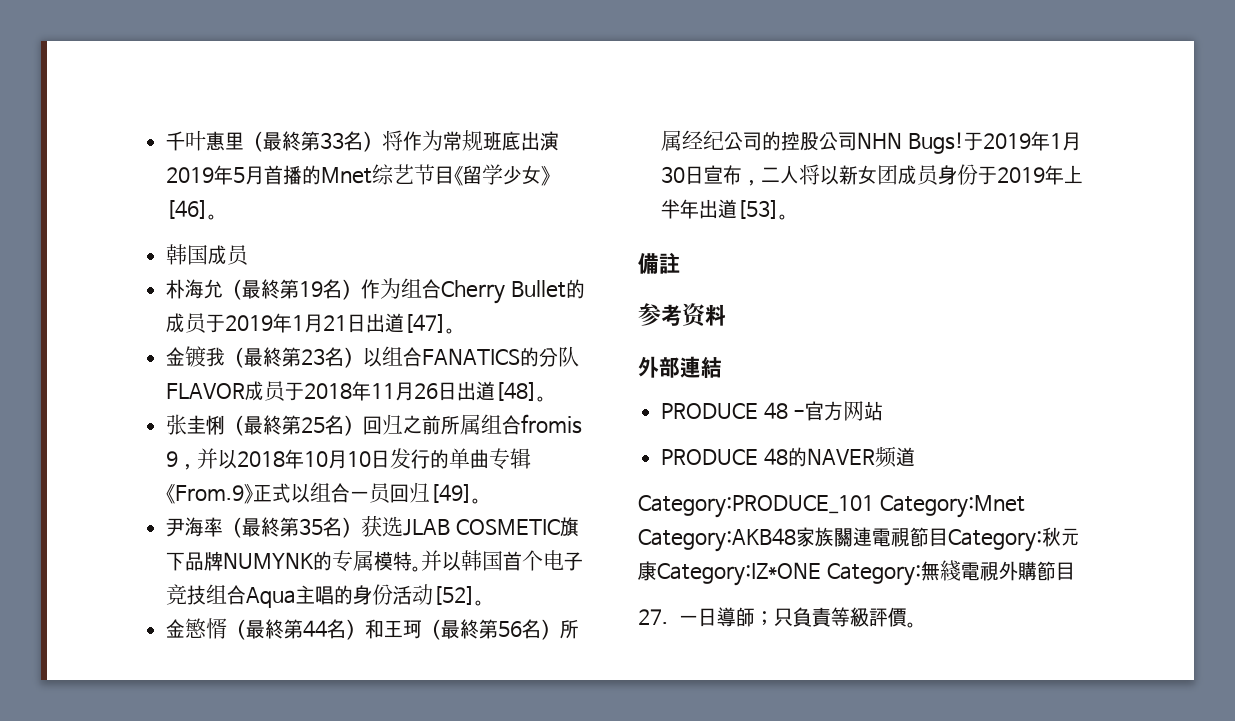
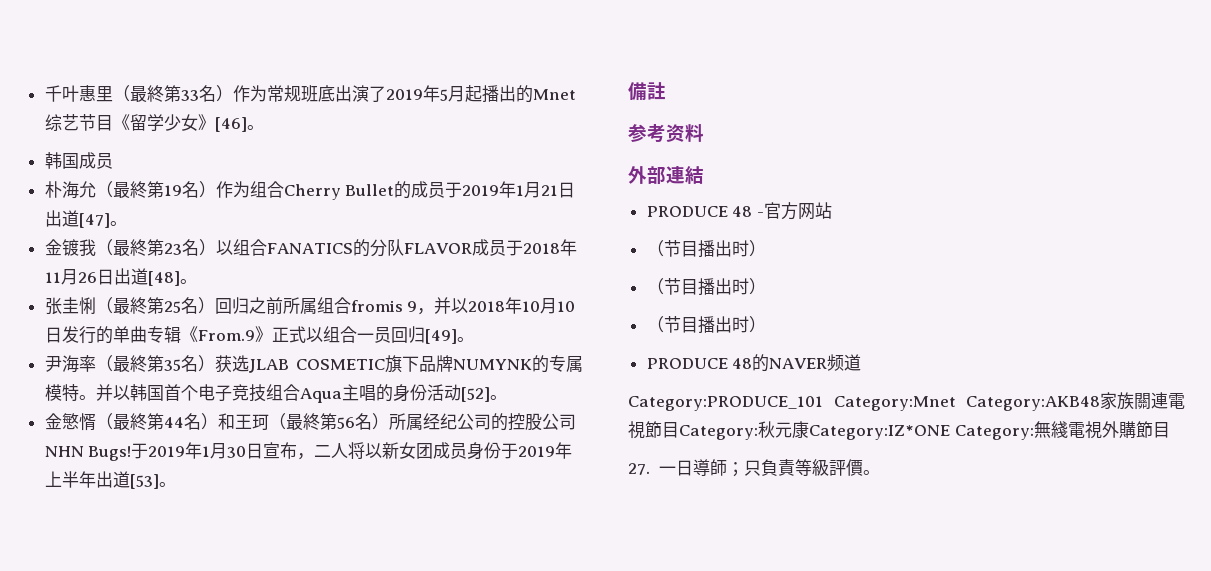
[382,130,404,151] 将 -> (233, 93) none
(560, 141) none -> [368,86,386,102] 了
[264,165,303,185] 首播 -> [464,85,516,103] 起播出
(884, 411) none -> [646,240,766,258] [646,278,766,296] [646,316,766,334] // （节目播出时） // （节目播出时） // （节目播出时）

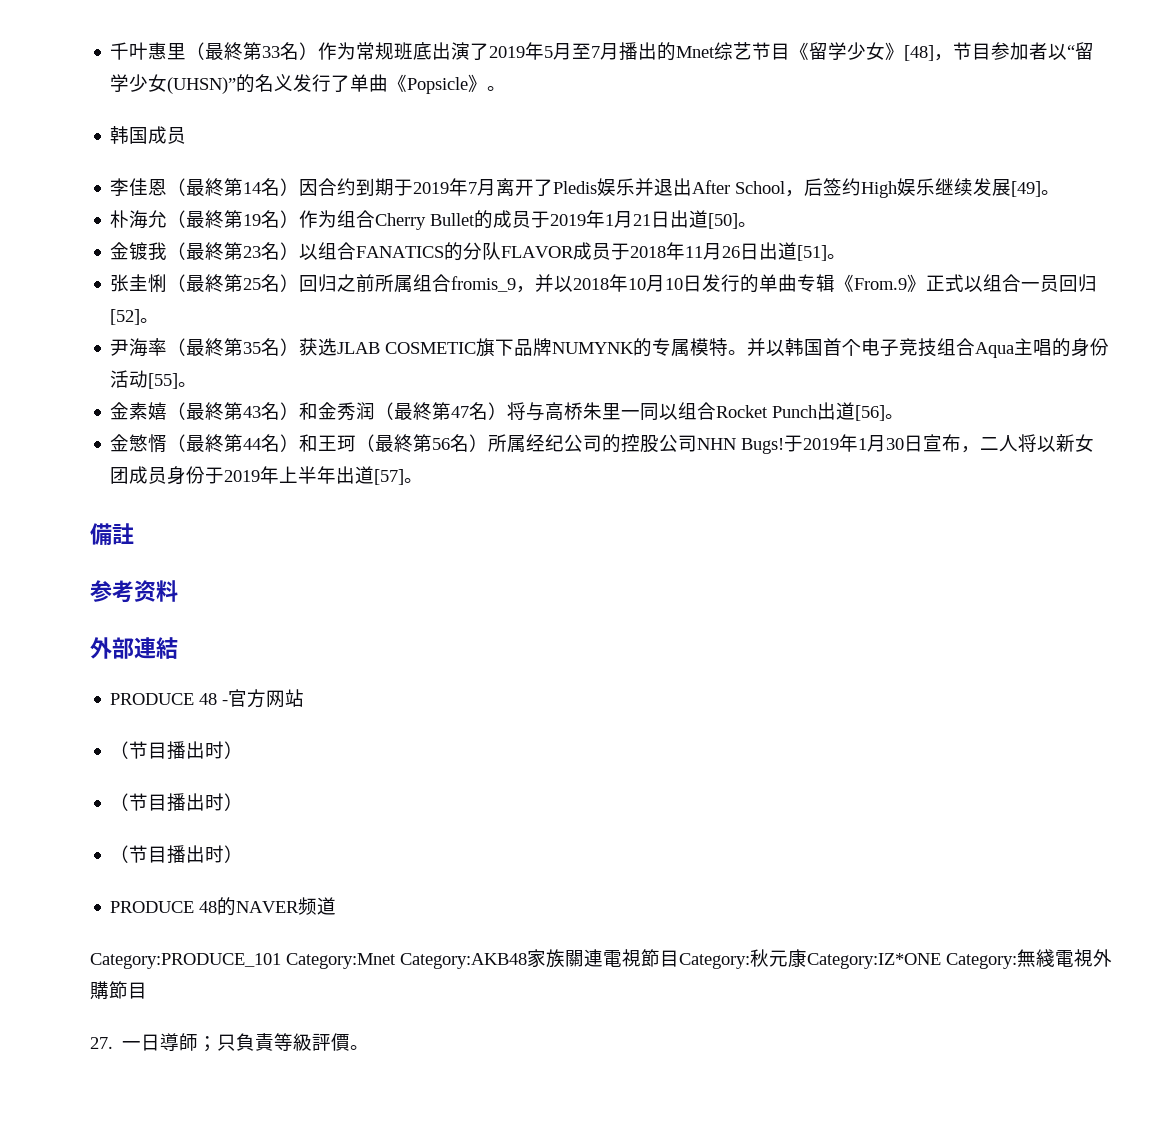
[464,85,482,102] 起 -> [572,43,620,60] 至7月
[214,117,264,132] [44,152,113,169] [46]。 // 韩国成员 -> [904,42,1095,61] [110,74,507,94] [110,126,187,144] [110,178,1061,198] [48]，节目参加者以“留学少女(UHSN)”的名义发行了单曲《Popsicle》。 // 韩国成员 // 李佳恩（最終第14名）因合约到期于2019年7月离开了Pledis娱乐并退出After School，后签约High娱乐继续发展[49]。
[78,213,110,228] [47] -> [708,213,739,229] [50]
[147,271,180,286] [48] -> [797,245,828,261] [51]
[350,300,418,312] fromis 9 -> [451,276,517,292] fromis_9
[424,329,457,344] [49] -> [110,309,141,325] [52]
[460,387,490,402] [52] -> [148,373,198,389] [110,402,886,421] [55]。 // 金素嬉（最終第43名）和金秀润（最終第47名）将与高桥朱里一同以组合Rocket Punch出道[56]
[129,474,159,489] [53] -> [374,469,405,485] [57]

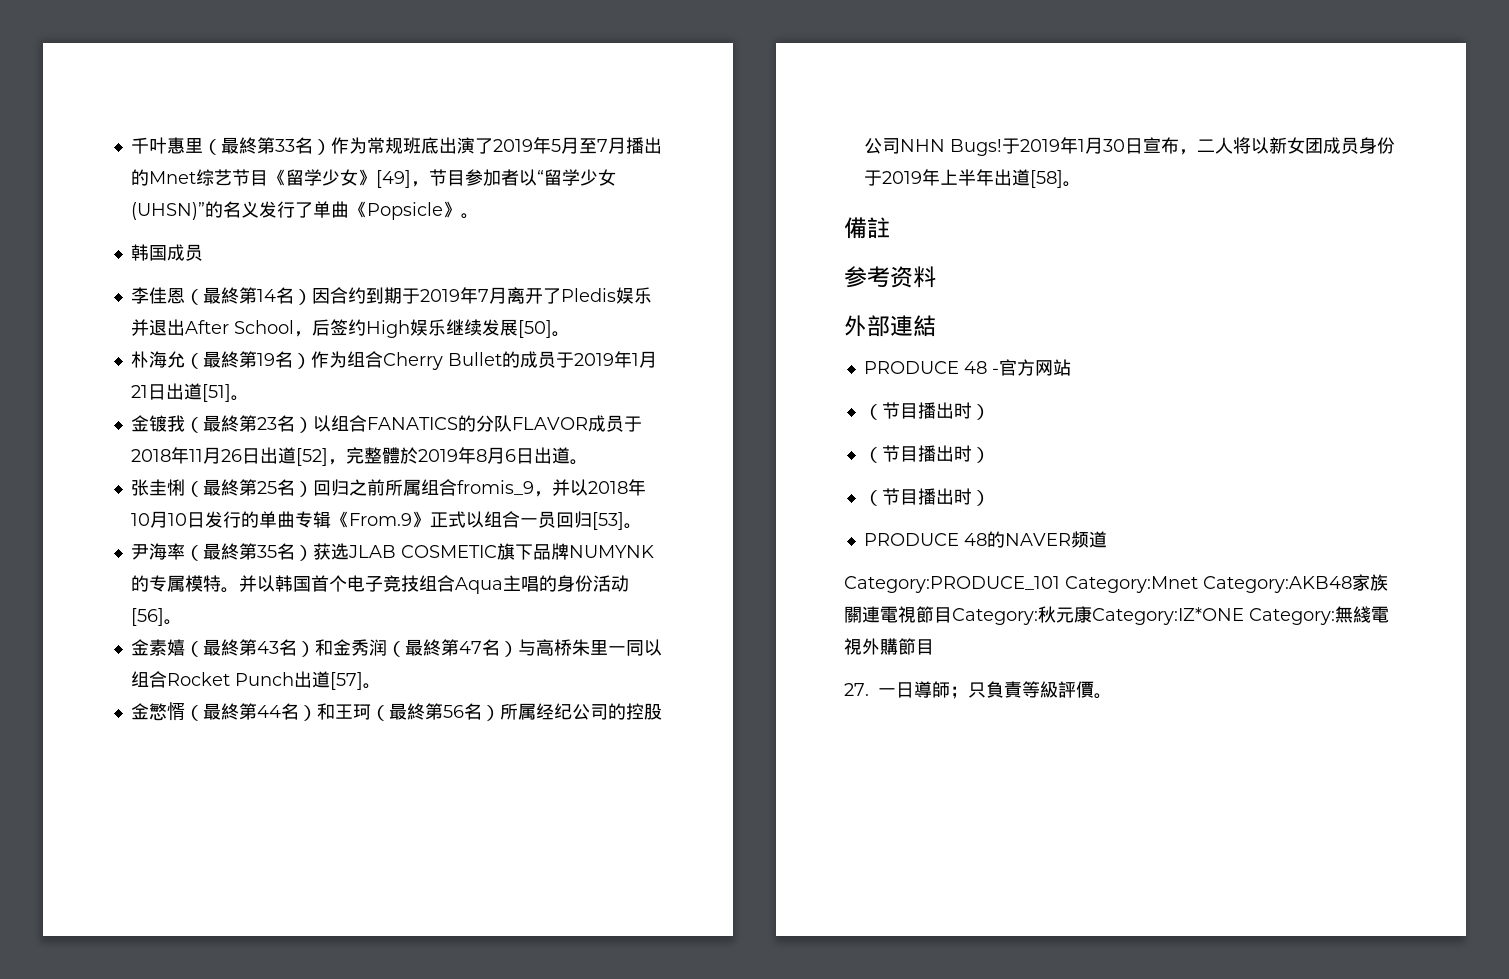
[904,45,935,61] [48] -> [375,170,411,188] [49]
[1011,181,1042,197] [49] -> [517,320,552,338] [50]
[708,213,739,229] [50] -> [201,384,231,402] [51]
[797,245,828,261] [51] -> [295,447,570,466] [52]，完整體於2019年8月6日出道
[110,309,141,325] [52] -> [591,512,624,530] [53]
[148,373,179,389] [55] -> [130,608,164,626] [56]
[507,402,527,420] 将 -> (518, 649) none
[855,405,886,421] [56] -> [329,672,363,690] [57]
[374,469,405,485] [57] -> [1029,170,1063,188] [58]

